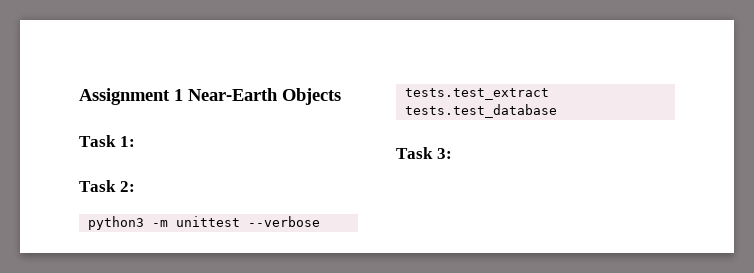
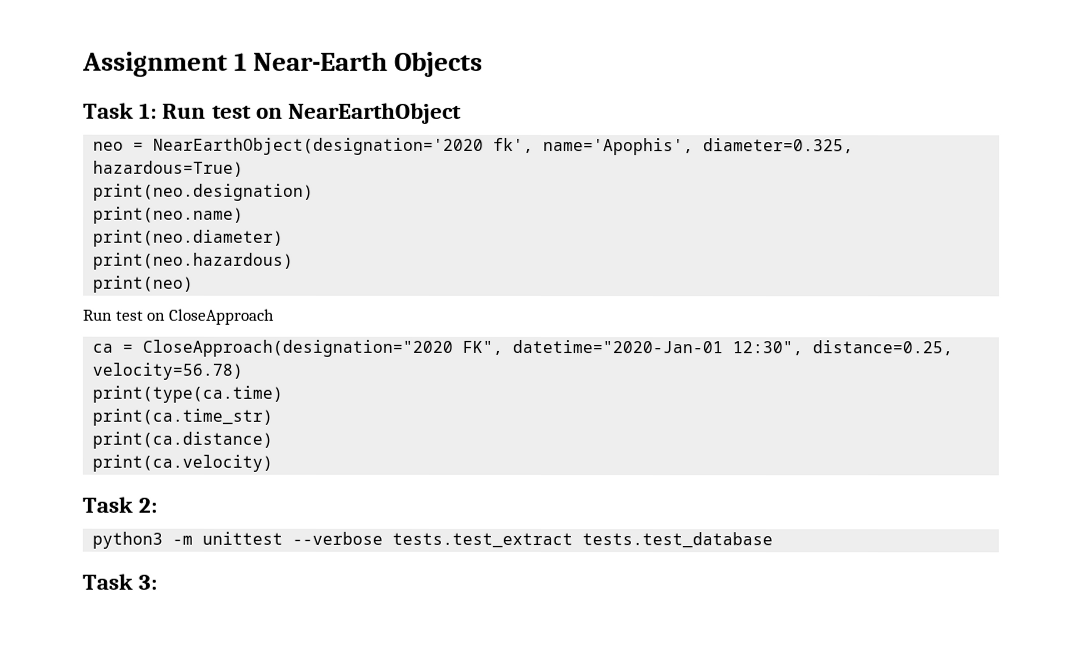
(135, 141) none -> [162,102,463,124] [93,137,855,156] [93,160,245,177] [93,183,315,201] [93,206,245,224] [93,229,285,247] [93,252,295,270] [93,275,195,293] [83,308,275,325] [92,339,954,357] [92,362,244,380] [92,385,284,403] [92,408,274,426] [92,431,274,449] [92,454,274,472] Run test on NearEarthObject // neo = NearEarthObject(designation='2020 fk', name='Apophis', diameter=0.325, hazardous=True) // print(neo.designation) // print(neo.name) // print(neo.diameter) // print(neo.hazardous) // print(neo) // Run test on CloseApproach // ca = CloseApproach(designation="2020 FK", datetime="2020-Jan-01 12:30", distance=0.25, velocity=56.78) // print(type(ca.time) // print(ca.time_str) // print(ca.distance) // print(ca.velocity)

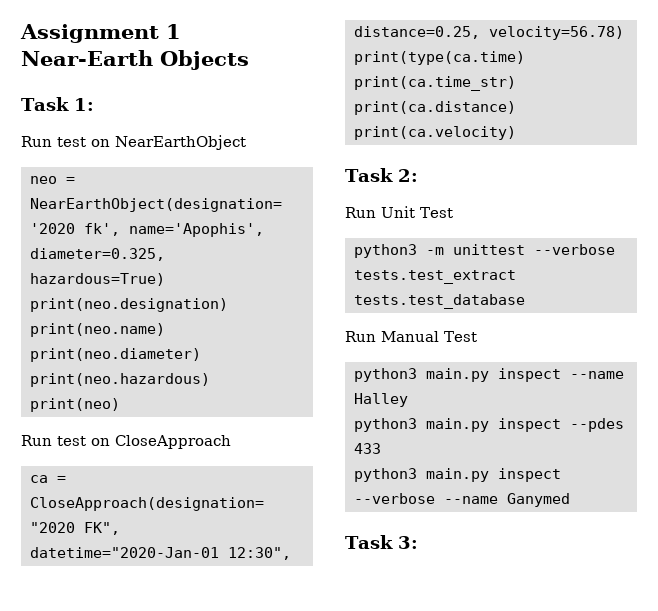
(158, 110) none -> (94, 104) //
(158, 505) none -> [345,206,453,218] // Run Unit Test
(774, 540) none -> [345,331,477,342] [353,368,624,382] [353,393,408,407] [353,418,624,432] [353,443,381,454] [353,468,561,482] [353,493,570,507] // Run Manual Test // python3 main.py inspect --name Halley // python3 main.py inspect --pdes 433 // python3 main.py inspect --verbose --name Ganymed

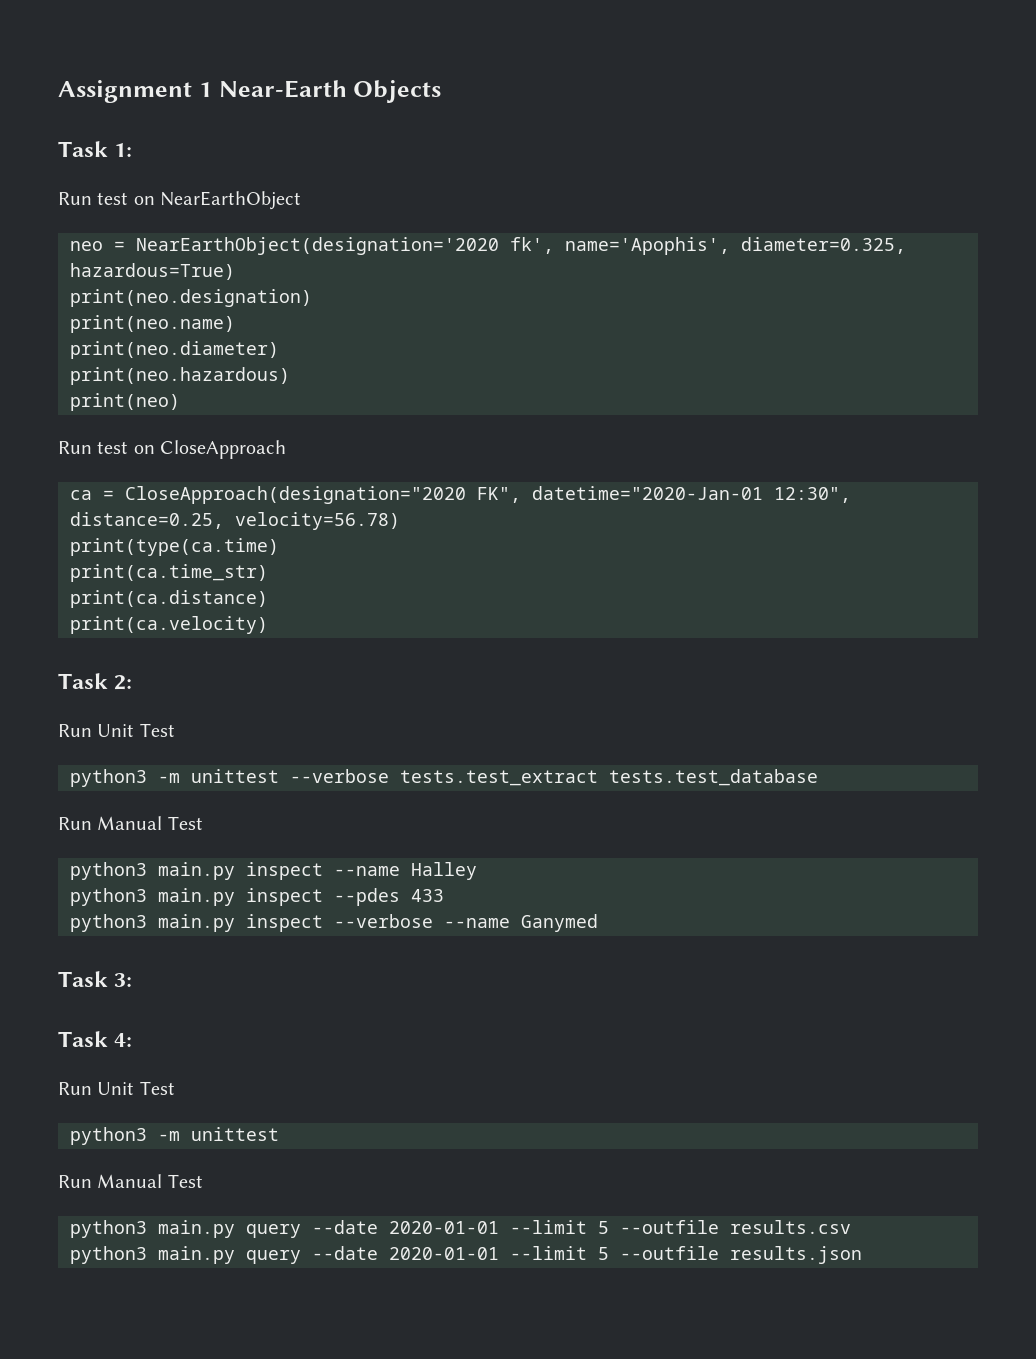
(418, 542) none -> [58,1031,133,1047] [58,1081,175,1095] [70,1127,279,1145] [58,1174,203,1188] [70,1220,851,1238] [70,1246,862,1264] // Task 4: // Run Unit Test // python3 -m unittest // Run Manual Test // python3 main.py query --date 2020-01-01 --limit 5 --outfile results.csv // python3 main.py query --date 2020-01-01 --limit 5 --outfile results.json

